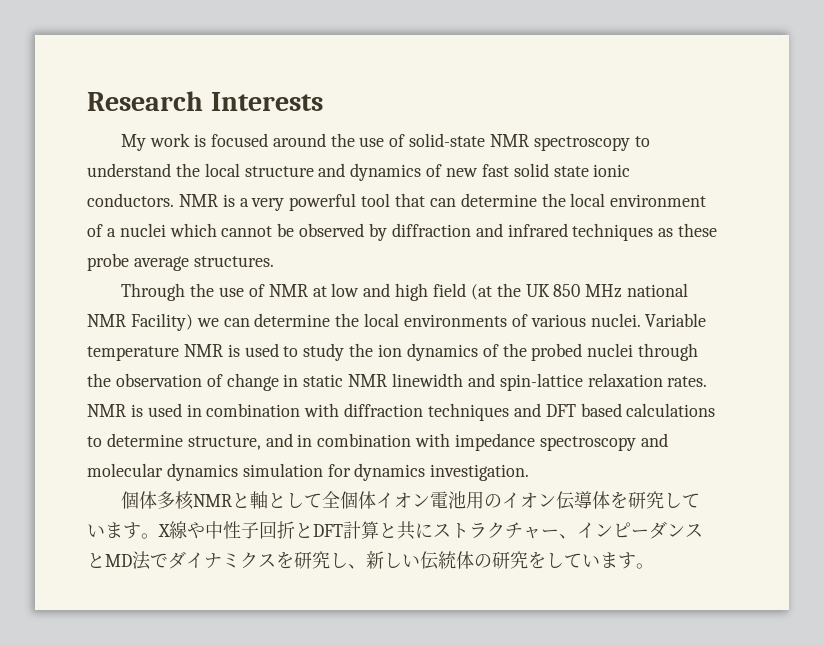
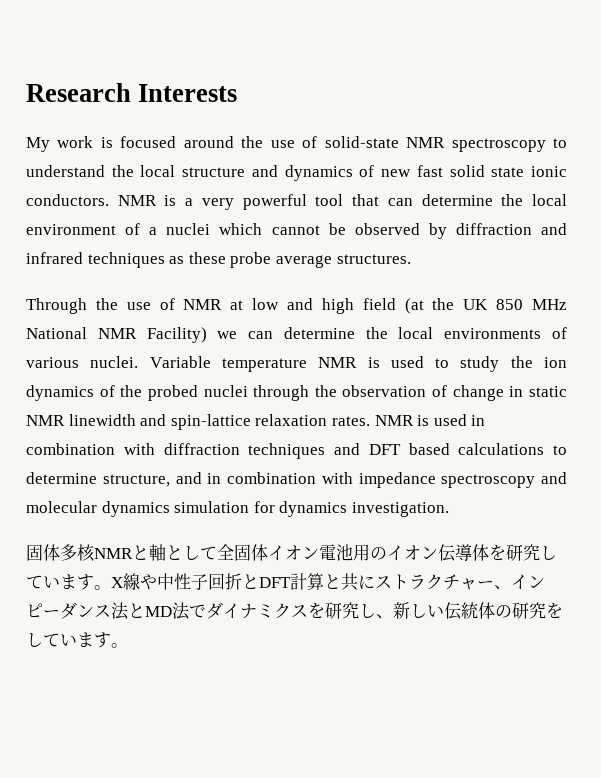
[627,283,689,297] national -> [26,327,87,339] National
[121,491,140,509] 個 -> [26,544,43,561] 固
[340,491,359,509] 個 -> [234,544,251,561] 固
(703, 530) none -> [111,602,129,620] 法

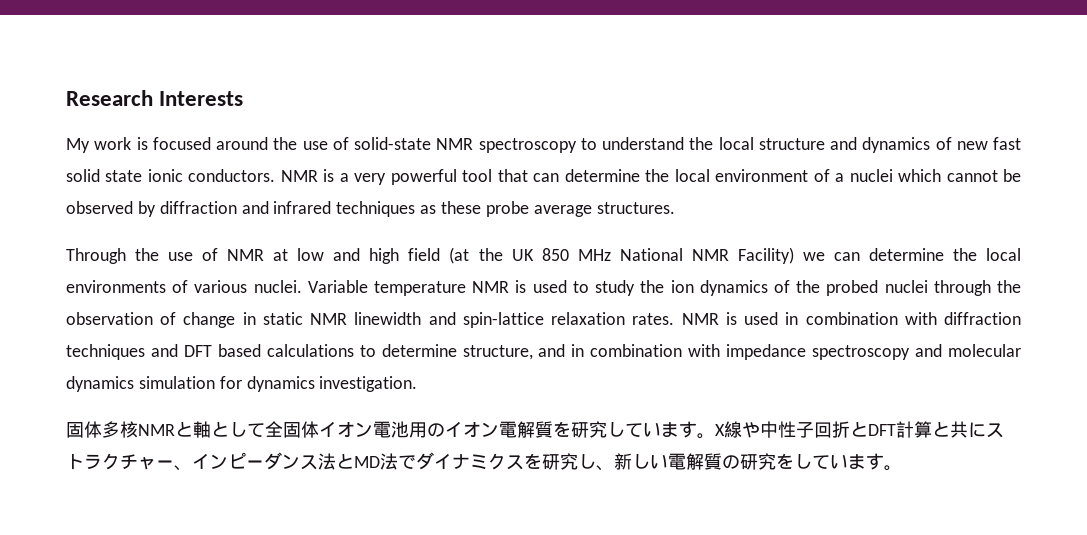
[438,544,489,562] 伝導体 -> [499,421,553,438] 電解質
[444,602,495,620] 伝統体 -> [668,453,722,470] 電解質

